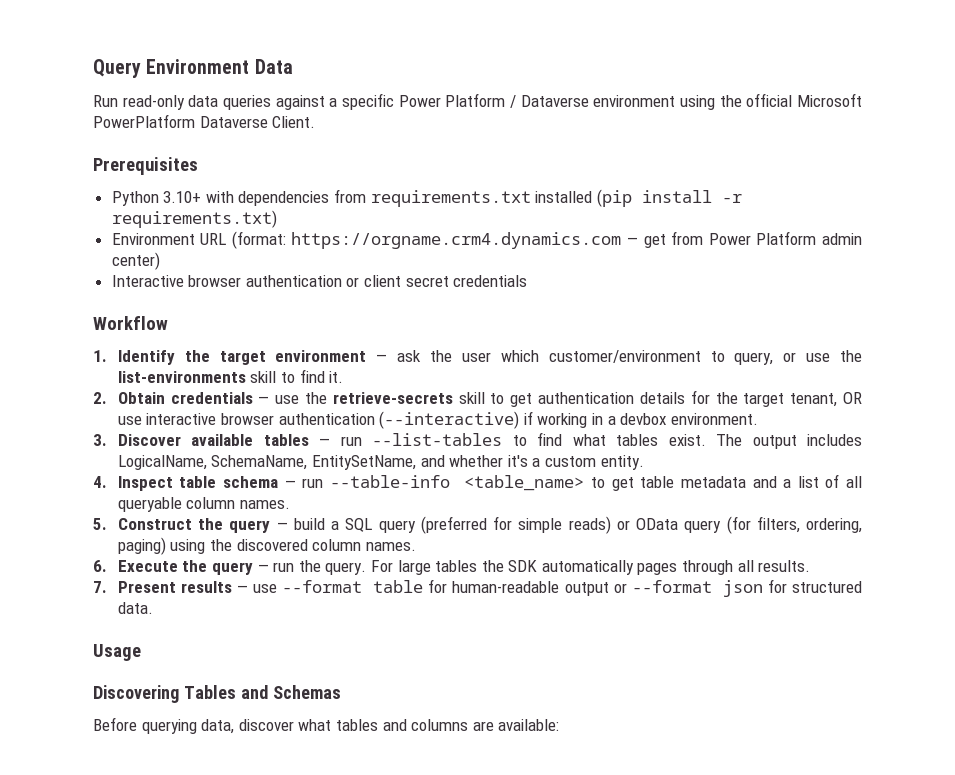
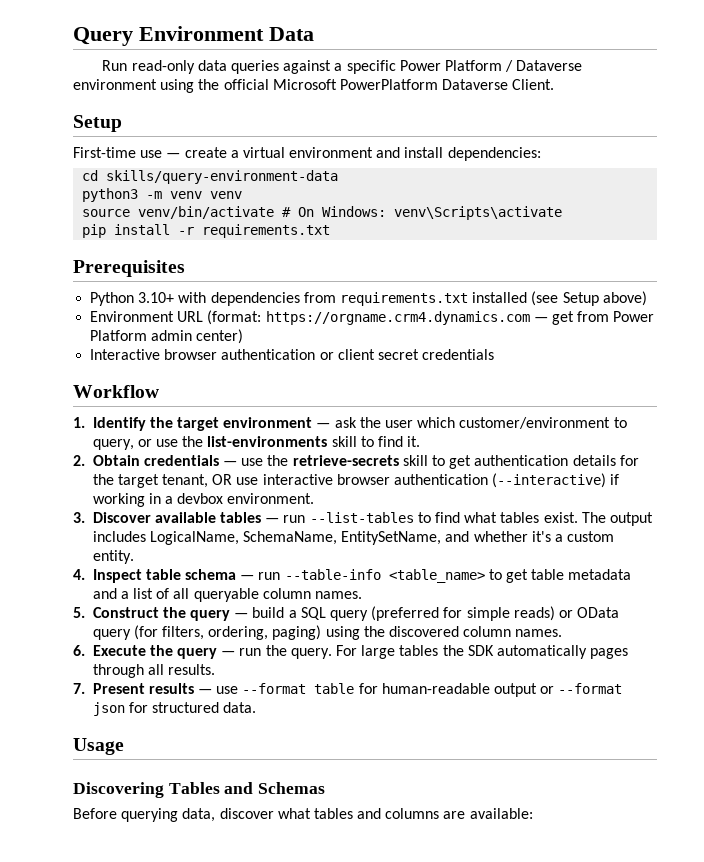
(316, 122) none -> [73,115,122,132] [73,147,541,161] [82,170,339,184] [82,188,243,202] [82,206,563,220] [82,224,331,238] // Setup // First-time use — create a virtual environment and install dependencies: // cd skills/query-environment-data // python3 -m venv venv // source venv/bin/activate # On Windows: venv\Scripts\activate // pip install -r requirements.txt
[596,189,742,207] [111,210,277,228] (pip install -r requirements.txt) -> [531,291,647,306] (see Setup above)

